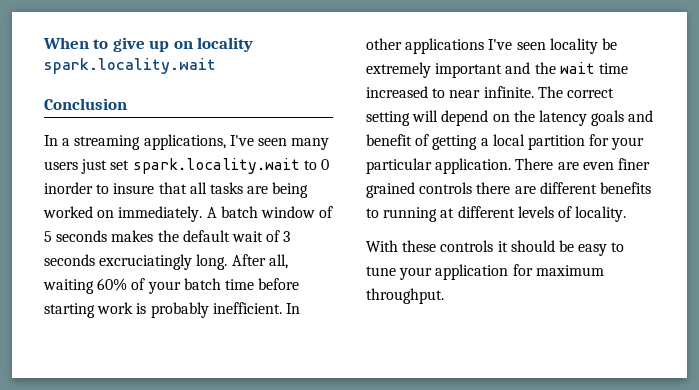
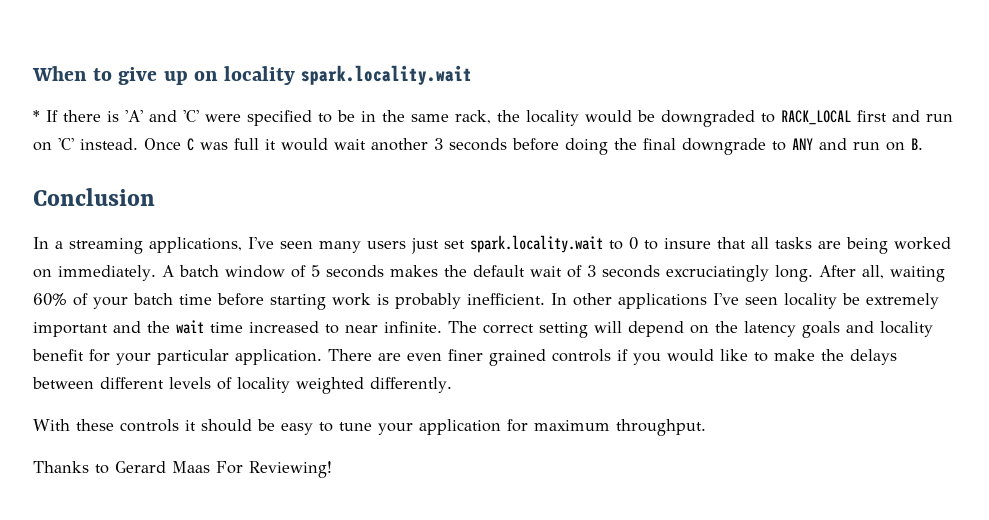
(216, 66) none -> [33,110,953,127] [33,138,923,155] // * If there is 'A' and 'C' were specified to be in the same rack, the locality would be downgraded to RACK_LOCAL first and run on 'C' instead. Once C was full it would wait another 3 seconds before doing the final downgrade to ANY and run on B.
[44,182,93,194] inorder -> (638, 243) none
[366,134,585,150] benefit of getting a local partition -> [880,321,933,337] [32,349,84,361] locality benefit
[476,182,651,194] [366,206,627,222] there are different benefits to running at different levels of locality. -> [617,349,897,365] [32,377,452,394] if you would like to make the delays between different levels of locality weighted differently.
(444, 296) none -> [33,461,332,478] // Thanks to Gerard Maas For Reviewing!

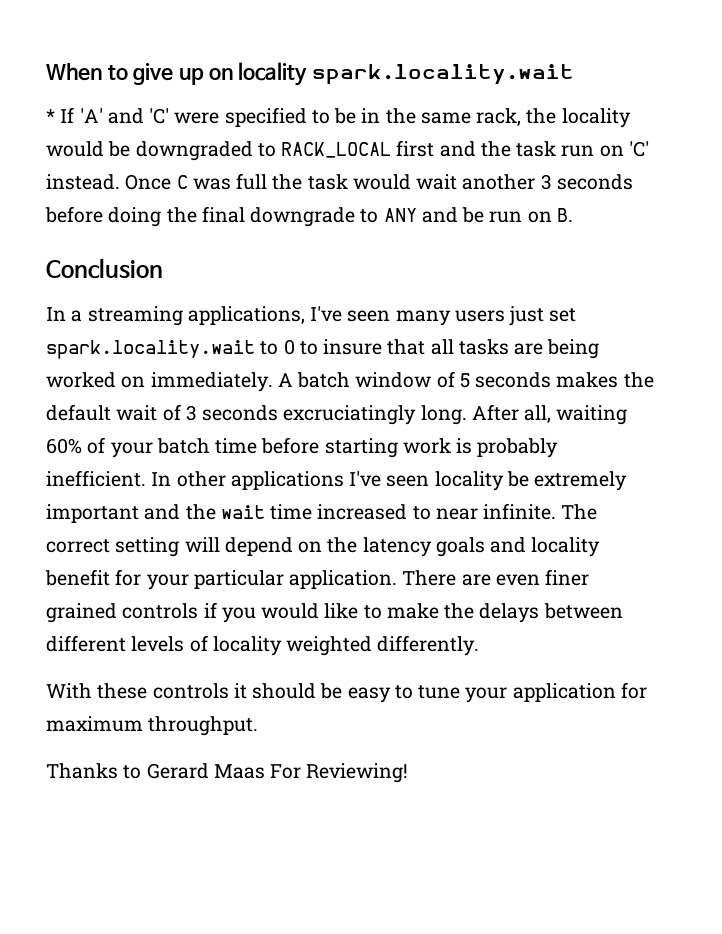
[63,110,119,122] there is -> (75, 115) none
(920, 116) none -> [480,141,557,157] the task
[265,139,276,150] it -> [272,174,348,190] the task
(847, 144) none -> [462,207,485,223] be

